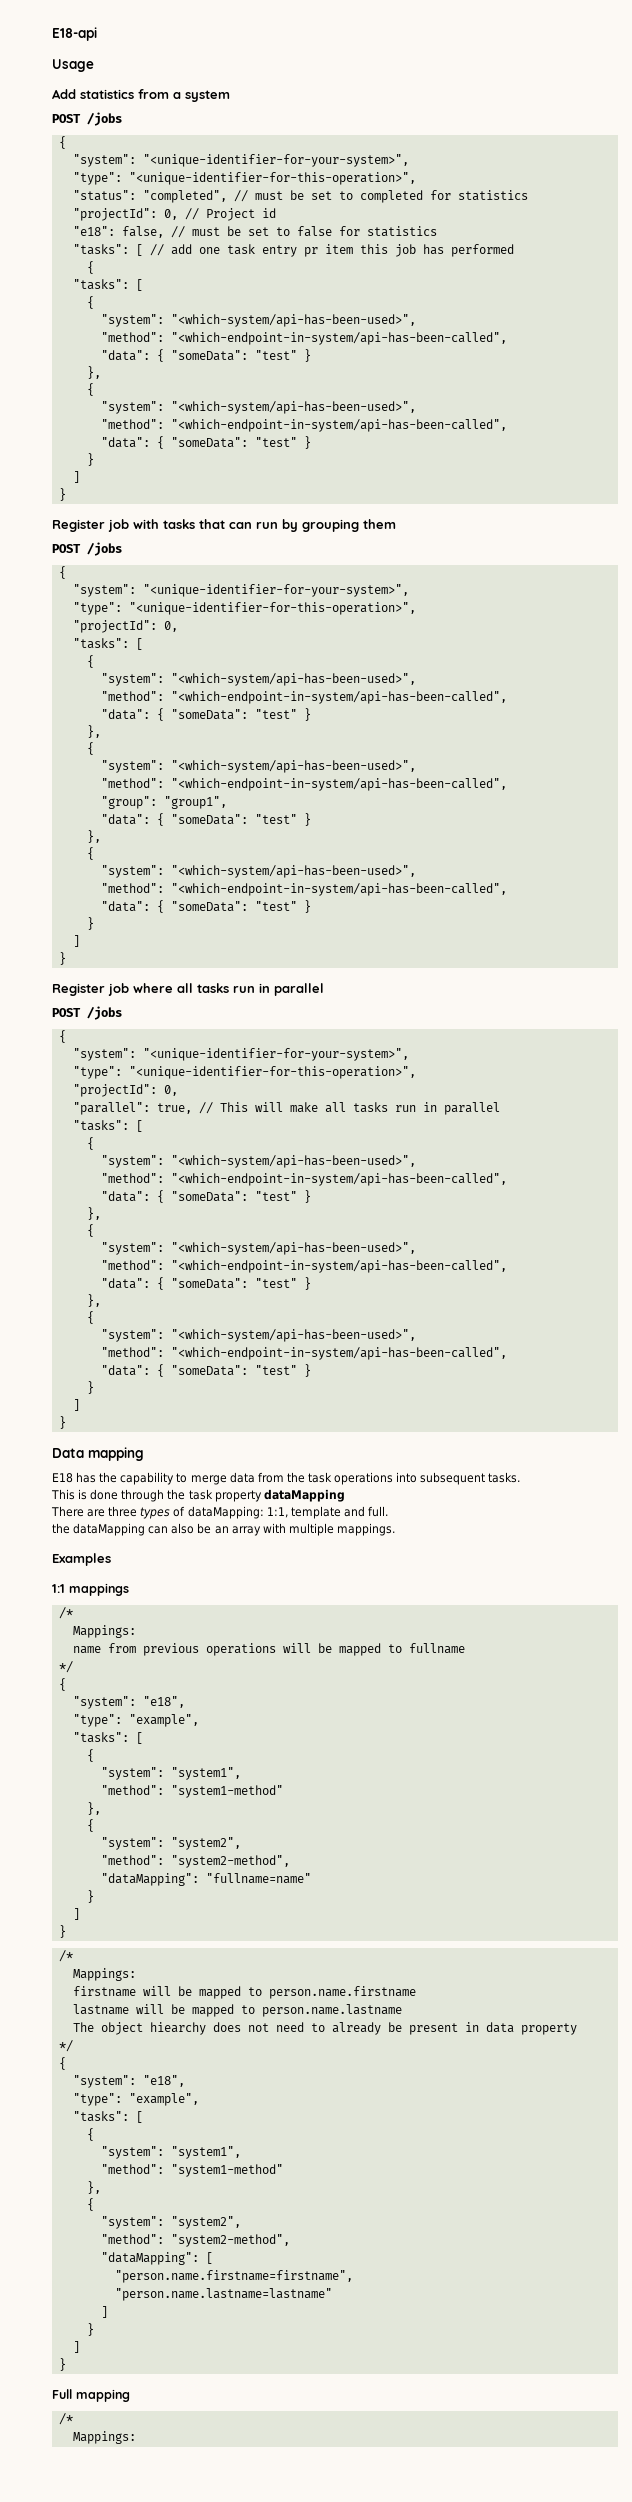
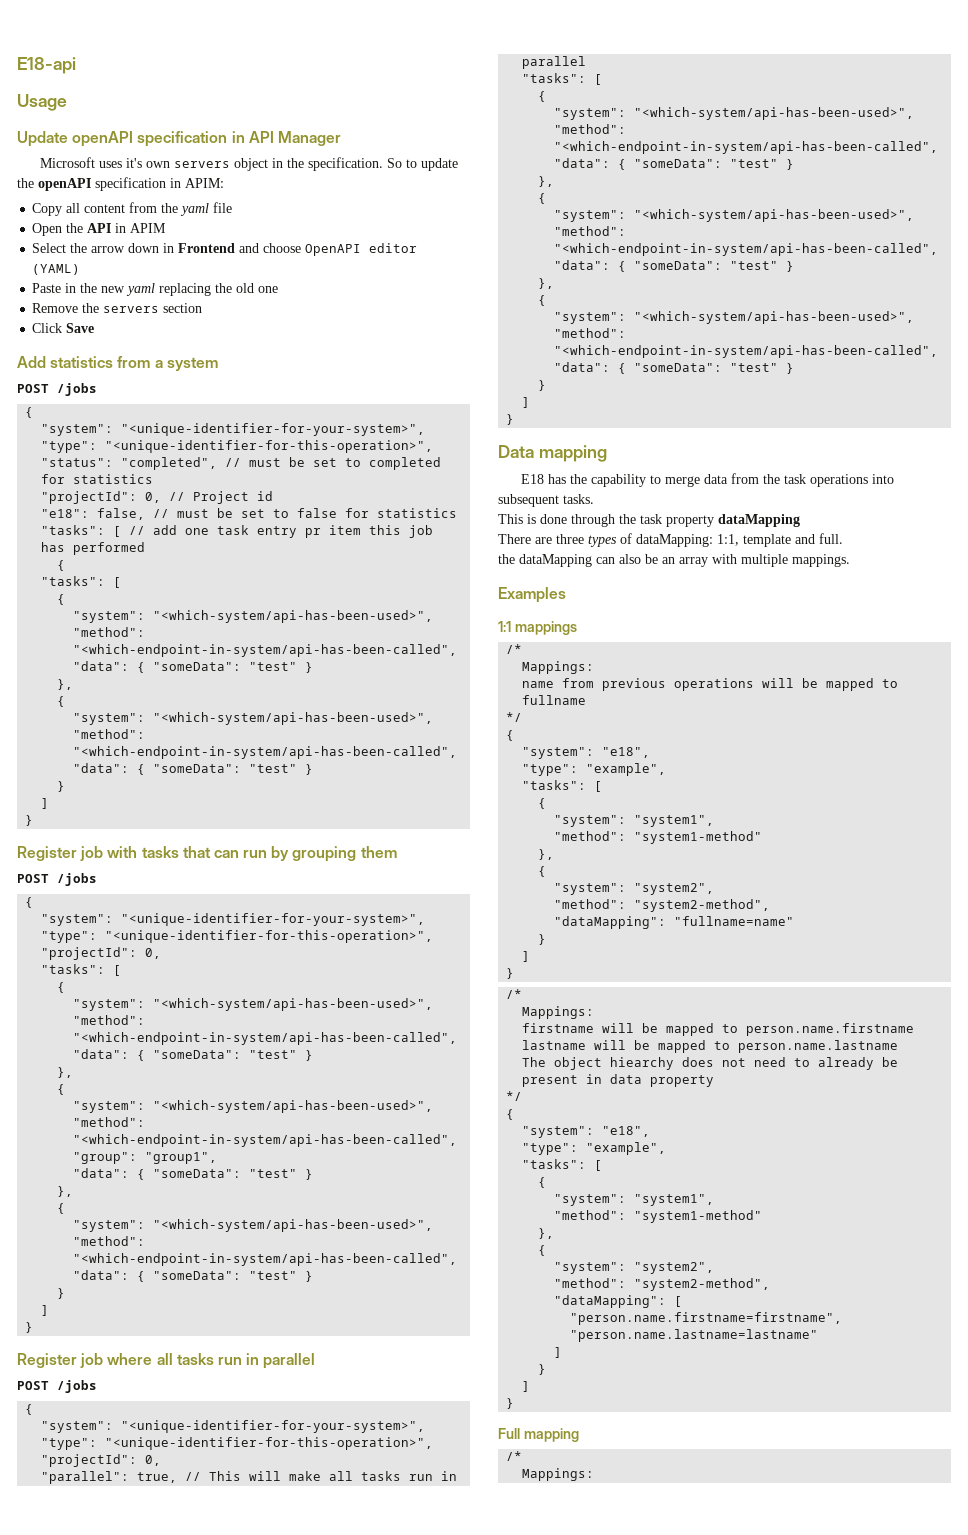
(94, 65) none -> [17,131,341,147] [39,157,458,171] [17,177,224,191] [32,202,233,216] [32,223,167,236] [32,243,418,256] [32,264,81,275] [32,283,279,296] [32,303,203,313] [32,323,95,333] // Update openAPI specification in API Manager // Microsoft uses it's own servers object in the specification. So to update the openAPI specification in APIM: // Copy all content from the yaml file // Open the API in APIM // Select the arrow down in Frontend and choose OpenAPI editor (YAML) // Paste in the new yaml replacing the old one // Remove the servers section // Click Save

